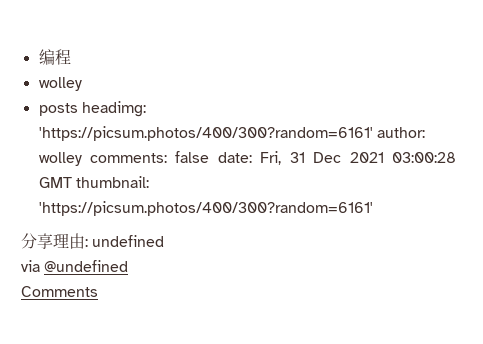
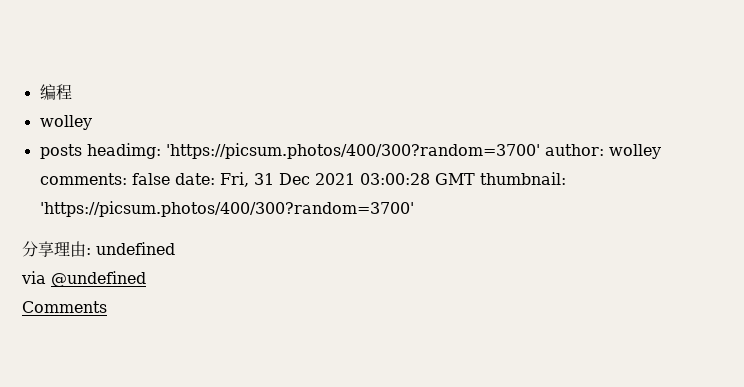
[38,126,373,141] 'https://picsum.photos/400/300?random=6161' -> [165,143,540,159] 'https://picsum.photos/400/300?random=3700'
[38,201,373,216] 'https://picsum.photos/400/300?random=6161' -> [39,201,414,217] 'https://picsum.photos/400/300?random=3700'

